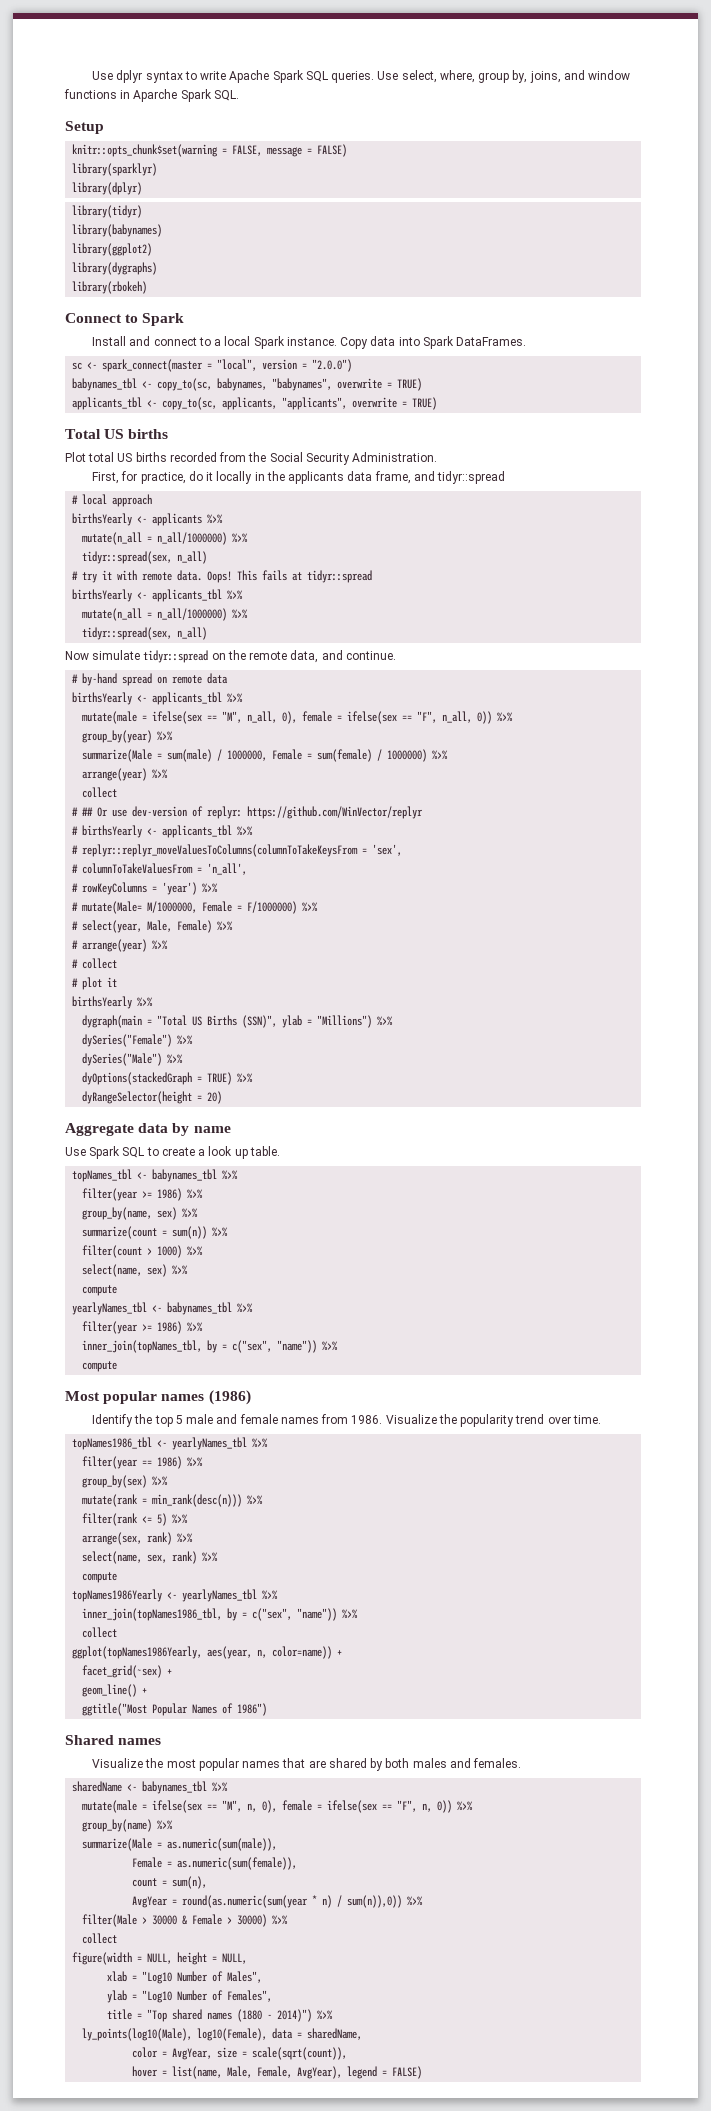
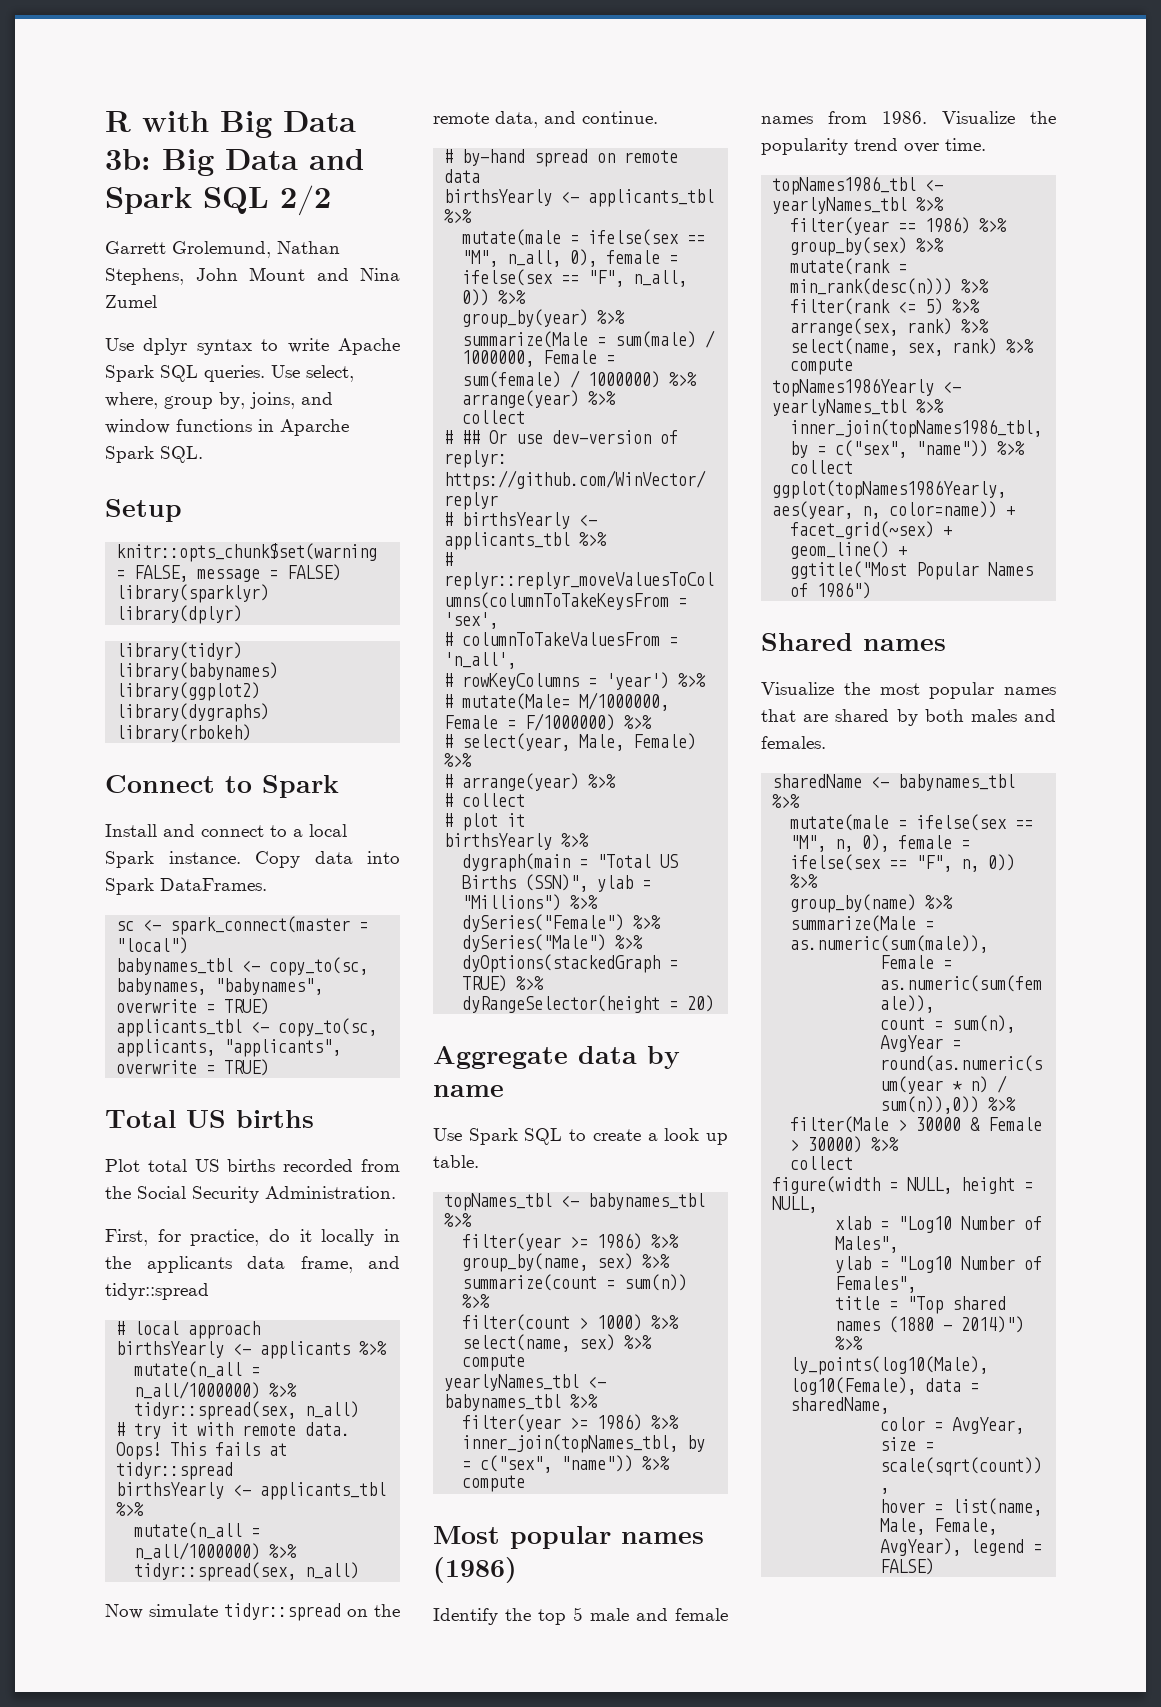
(92, 75) none -> [105,111,356,138] [105,149,364,176] [105,185,331,216] [105,241,340,258] [105,267,400,285] [105,295,157,308] R with Big Data 3b: Big Data and Spark SQL 2/2 // Garrett Grolemund, Nathan Stephens, John Mount and Nina Zumel //
[217,359,353,372] "local", version = "2.0.0") -> [116,937,189,954] "local")

